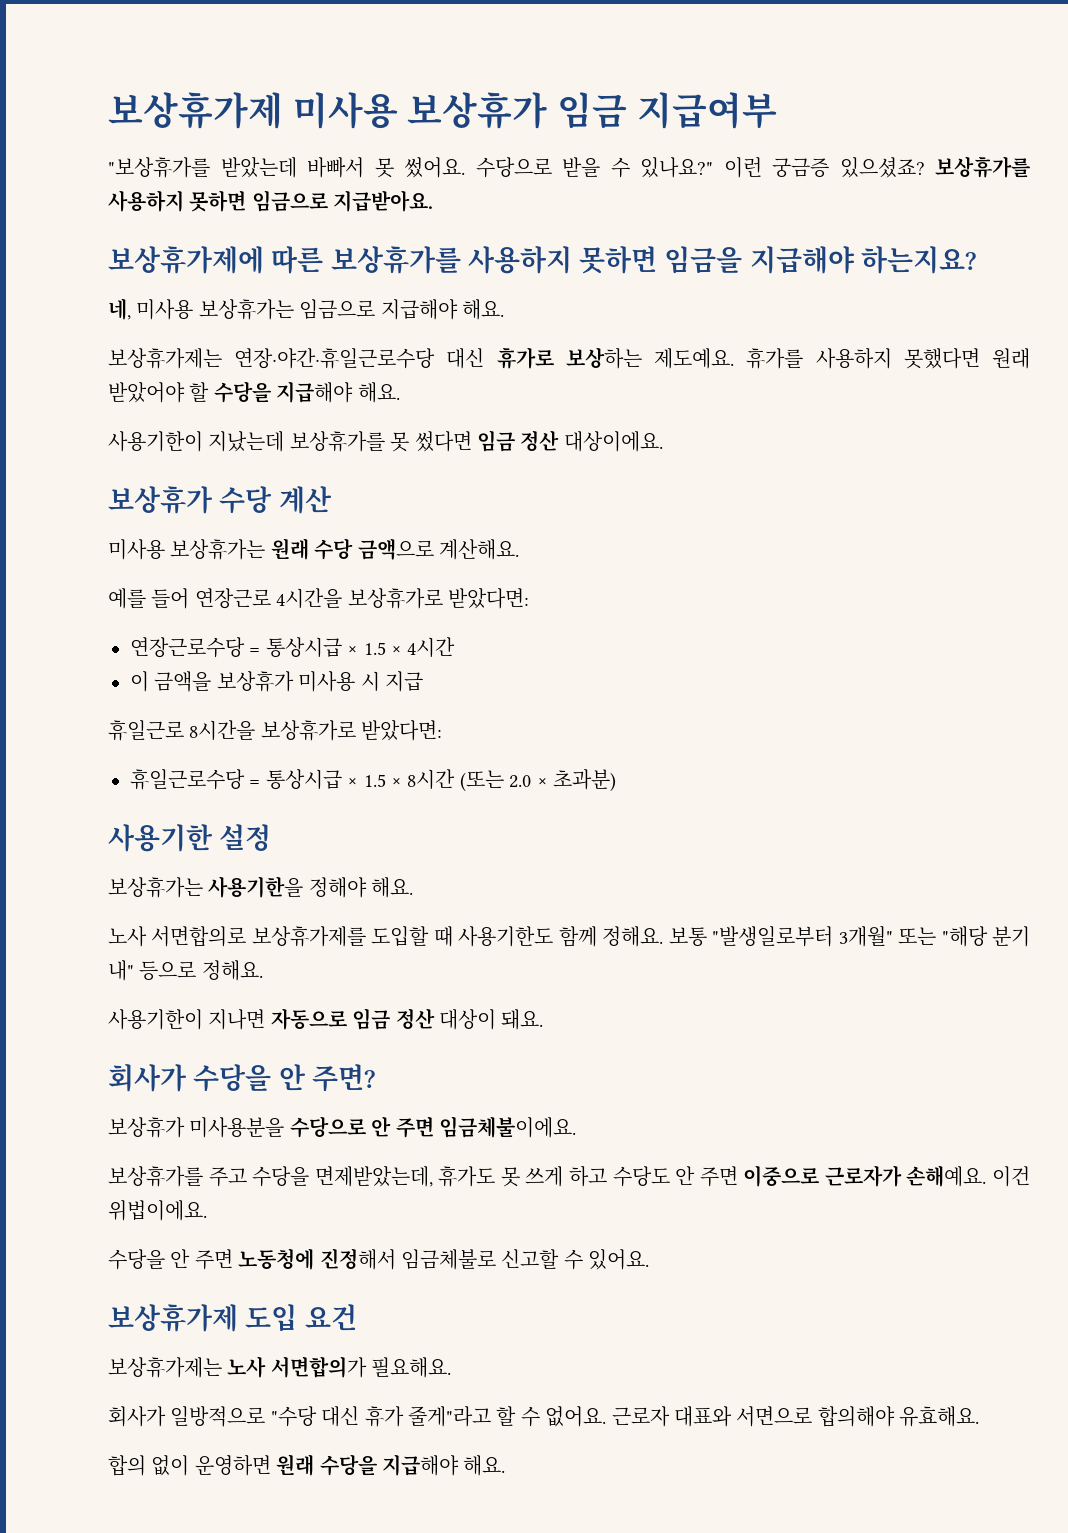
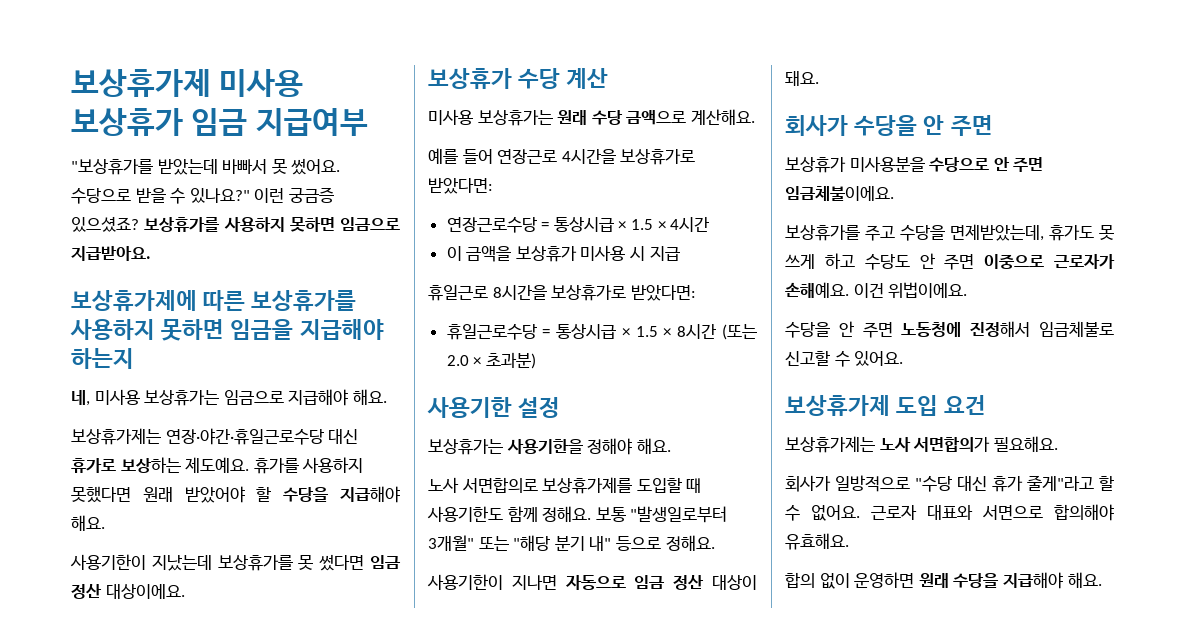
[861,246,978,274] 하는지요? -> [71,348,134,369] 하는지
[311,1064,376,1092] 주면? -> [950,115,993,136] 주면

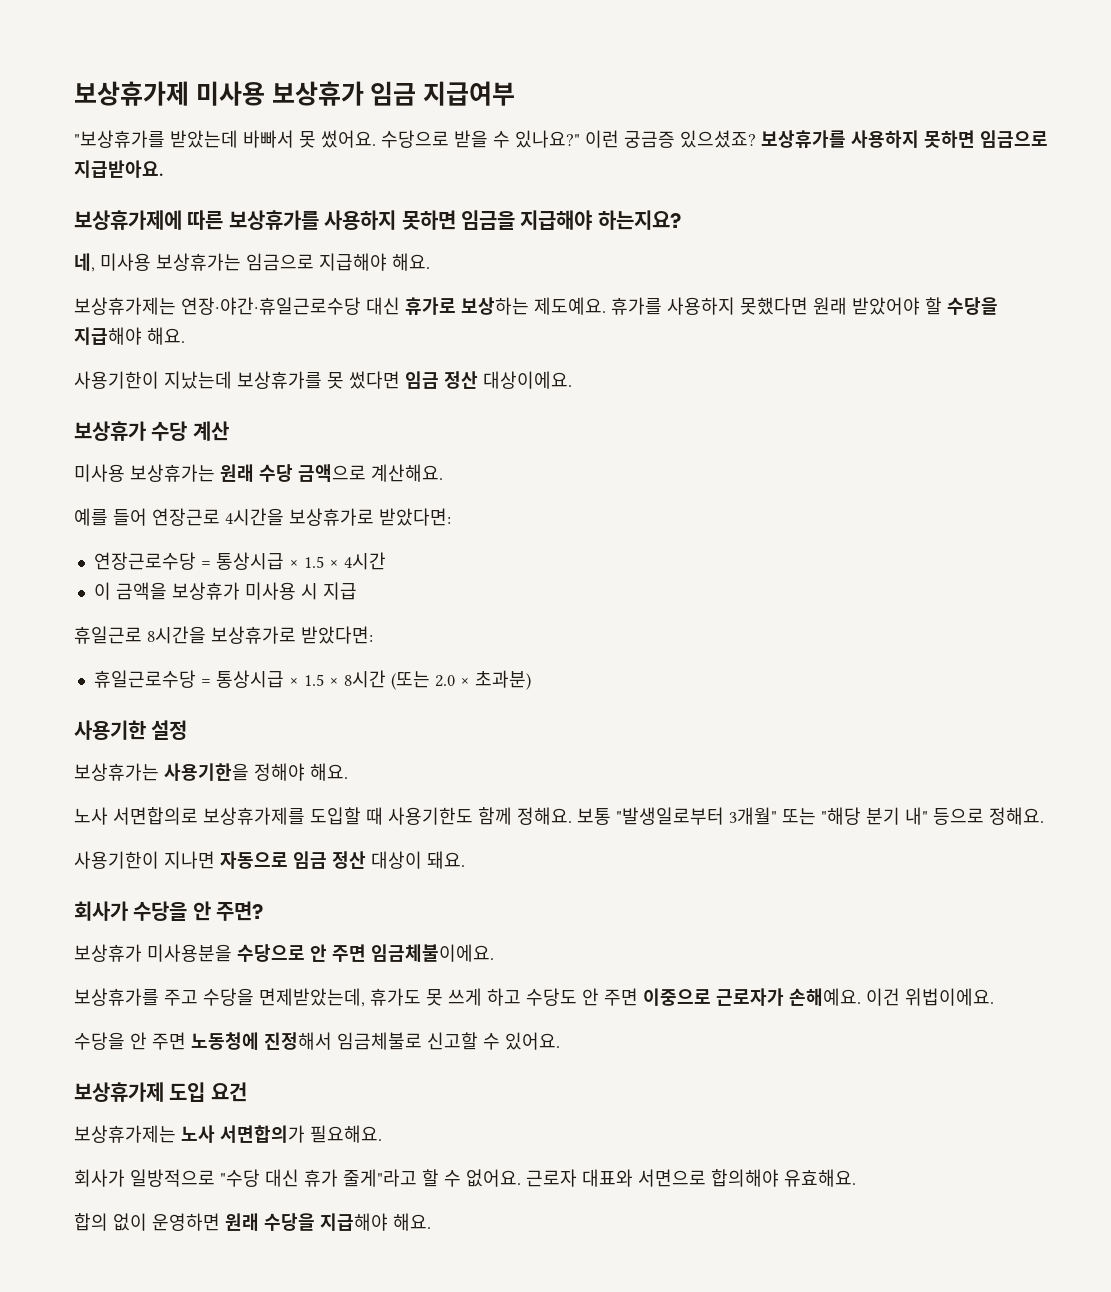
[71,348,134,369] 하는지 -> [597,210,681,230] 하는지요?
[950,115,993,136] 주면 -> [216,901,264,921] 주면?

